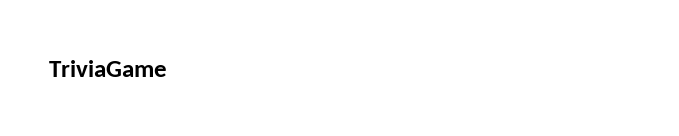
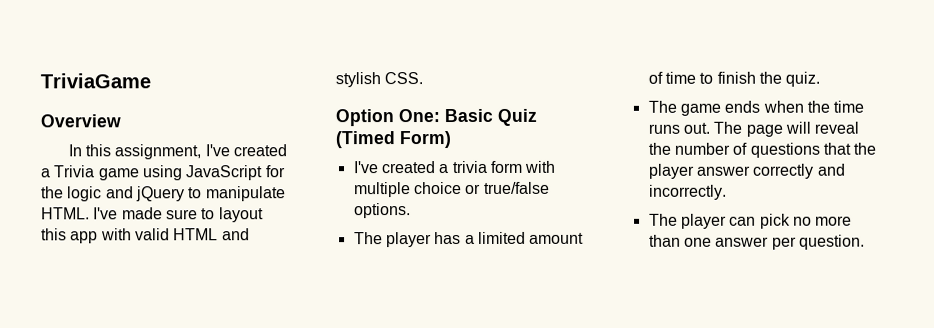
(167, 68) none -> [40,114,121,128] [67,144,288,160] [41,165,286,181] [41,186,286,202] [41,207,264,223] [41,228,250,244] [335,72,424,88] [335,108,537,127] [335,131,451,149] [352,160,557,174] [353,181,550,198] [353,203,411,219] [353,231,585,248] [647,71,821,87] [647,100,865,116] [647,121,860,137] [647,142,877,158] [647,163,846,179] [648,184,727,200] [648,213,853,229] [648,234,865,250] // Overview // In this assignment, I've created a Trivia game using JavaScript for the logic and jQuery to manipulate HTML. I've made sure to layout this app with valid HTML and stylish CSS. // Option One: Basic Quiz (Timed Form) // I've created a trivia form with multiple choice or true/false options. // The player has a limited amount of time to finish the quiz. // The game ends when the time runs out. The page will reveal the number of questions that the player answer correctly and incorrectly. // The player can pick no more than one answer per question.

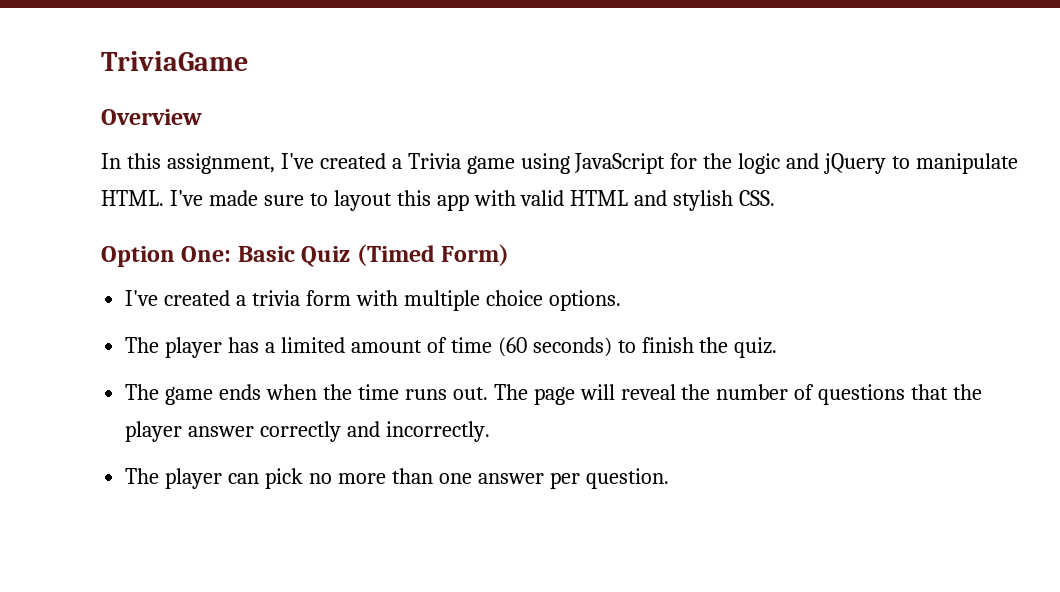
[465,181,550,195] or true/false -> (543, 298) none
(696, 77) none -> [497,337,612,357] (60 seconds)

